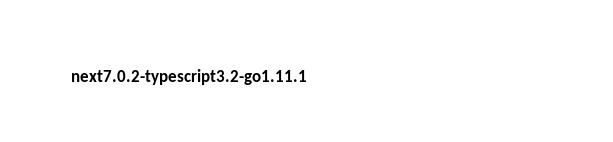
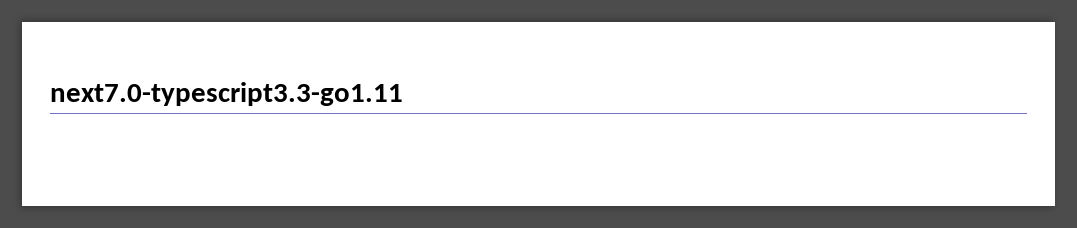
[71,69,307,85] next7.0.2-typescript3.2-go1.11.1 -> [50,82,403,106] next7.0-typescript3.3-go1.11

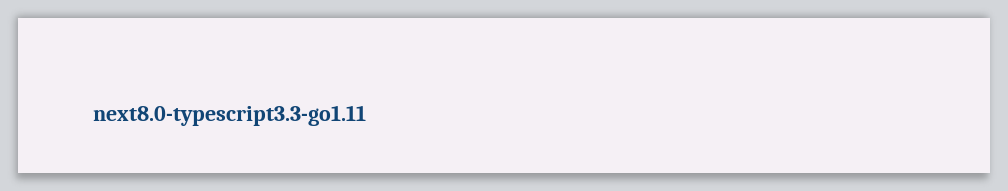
[50,82,403,106] next7.0-typescript3.3-go1.11 -> [93,105,366,126] next8.0-typescript3.3-go1.11

